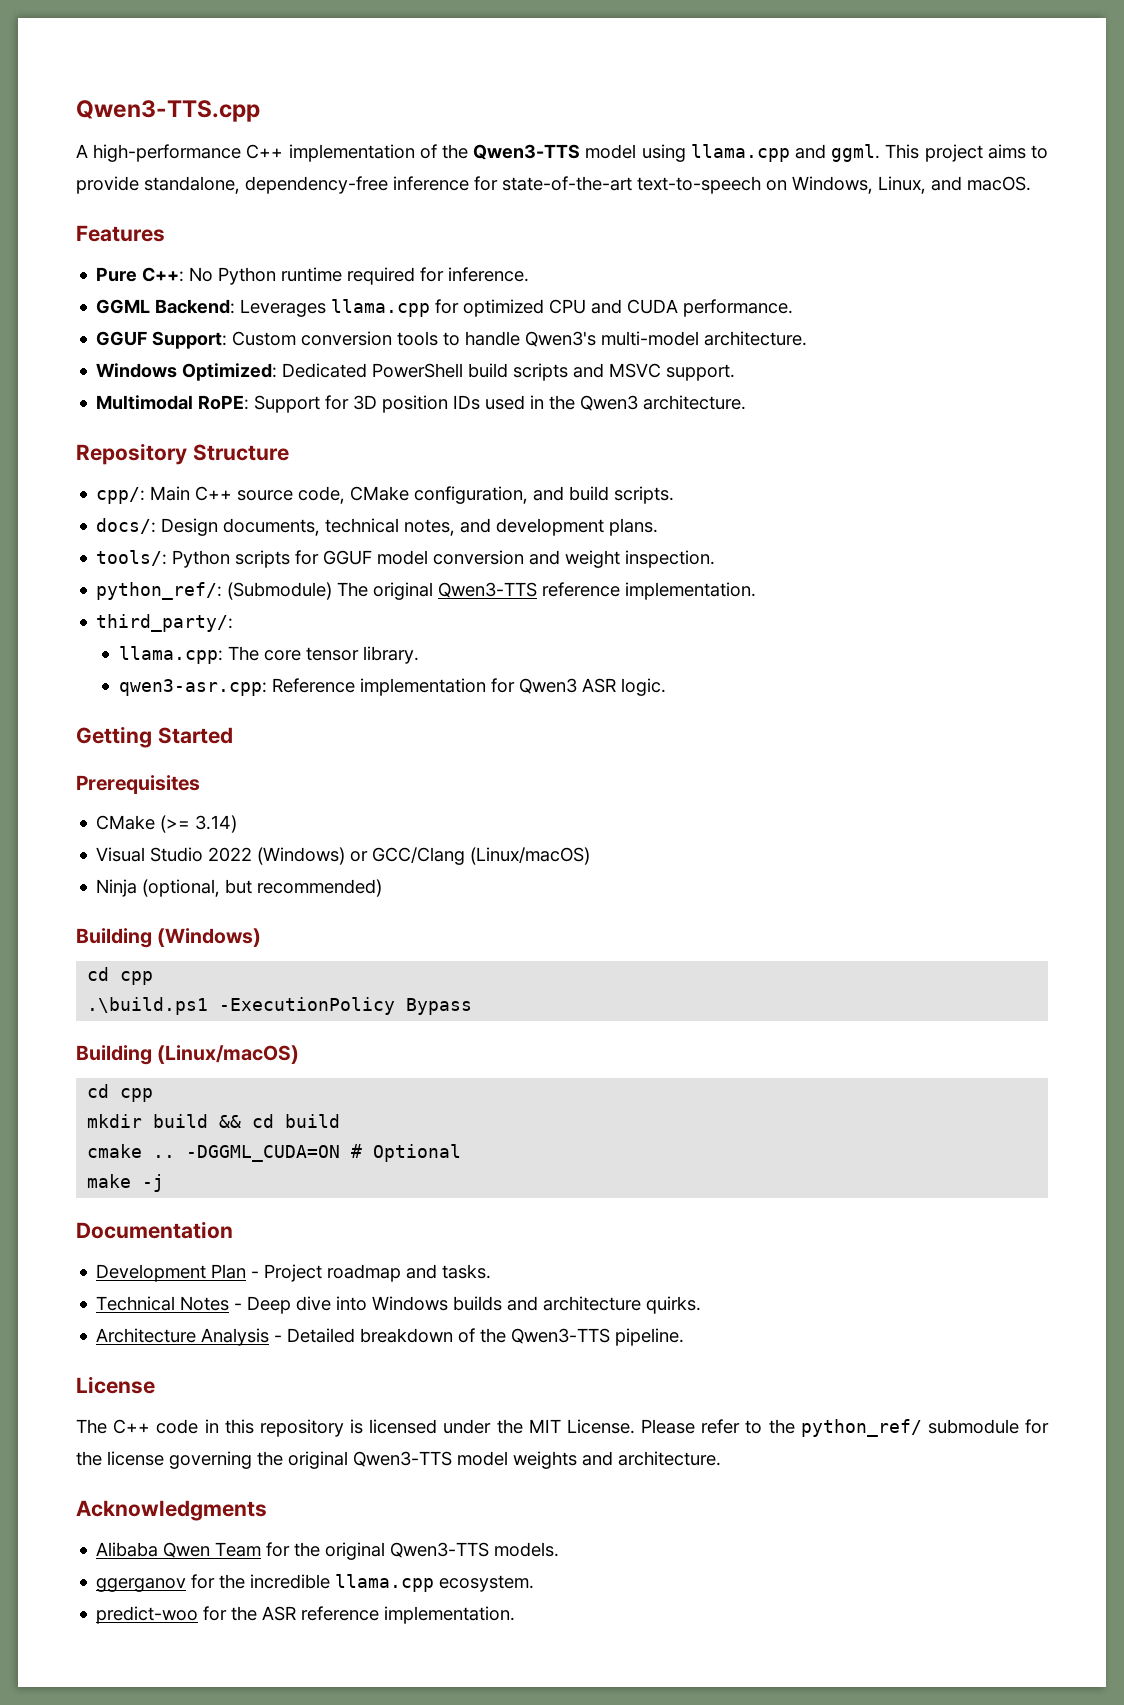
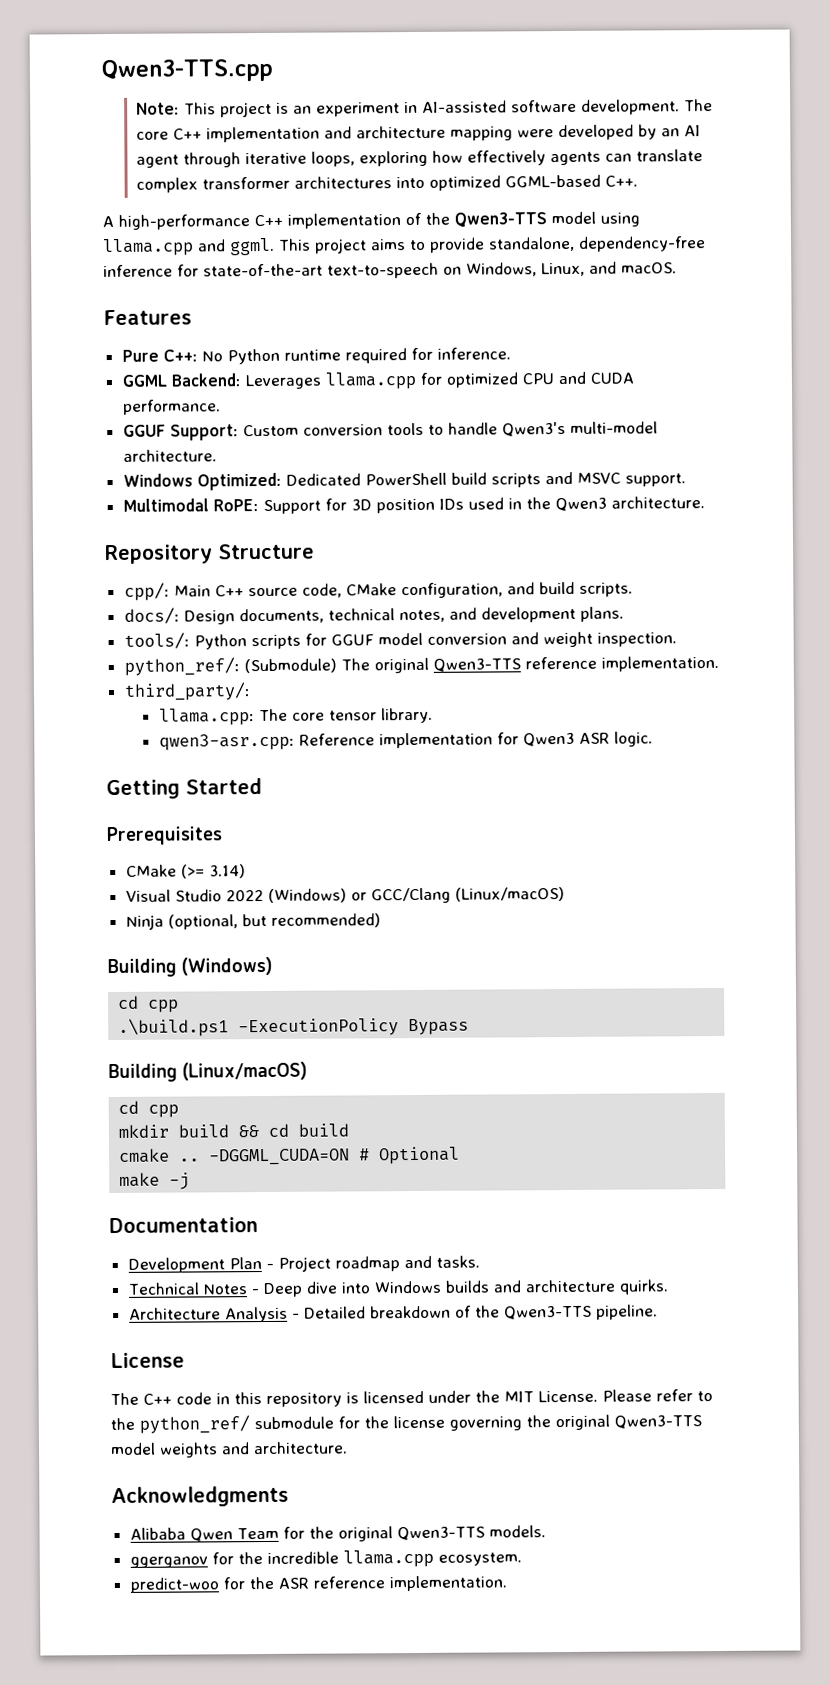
(260, 111) none -> [135,99,713,118] [135,124,701,143] [135,149,703,168] [135,174,638,193] // Note: This project is an experiment in AI-assisted software development. The core C++ implementation and architecture mapping were developed by an AI agent through iterative loops, exploring how effectively agents can translate complex transformer architectures into optimized GGML-based C++.

